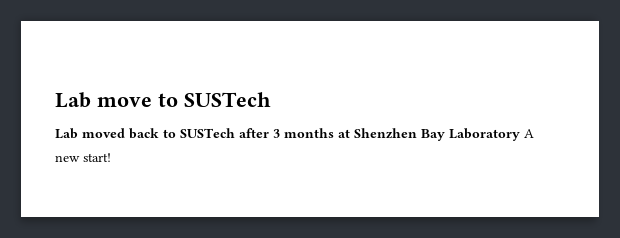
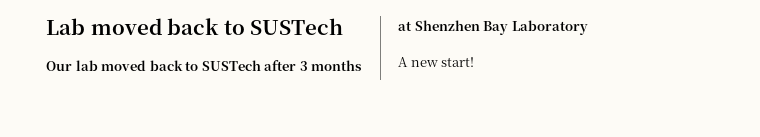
[55,92,152,108] Lab move -> [46,18,220,35] Lab moved back
[55,128,78,139] Lab -> [46,60,98,71] Our lab
(520, 134) none -> (588, 27) //

